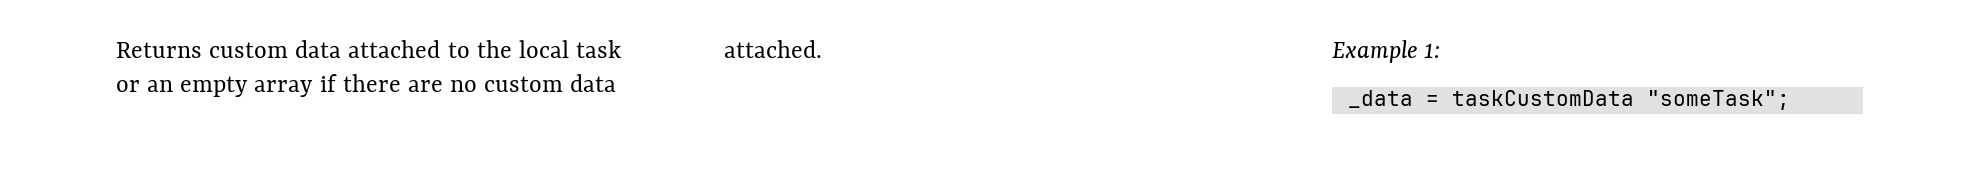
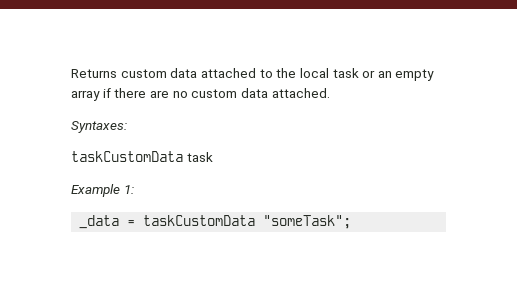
(822, 49) none -> [71,121,127,133] [71,151,213,162] // Syntaxes: // taskCustomData task

